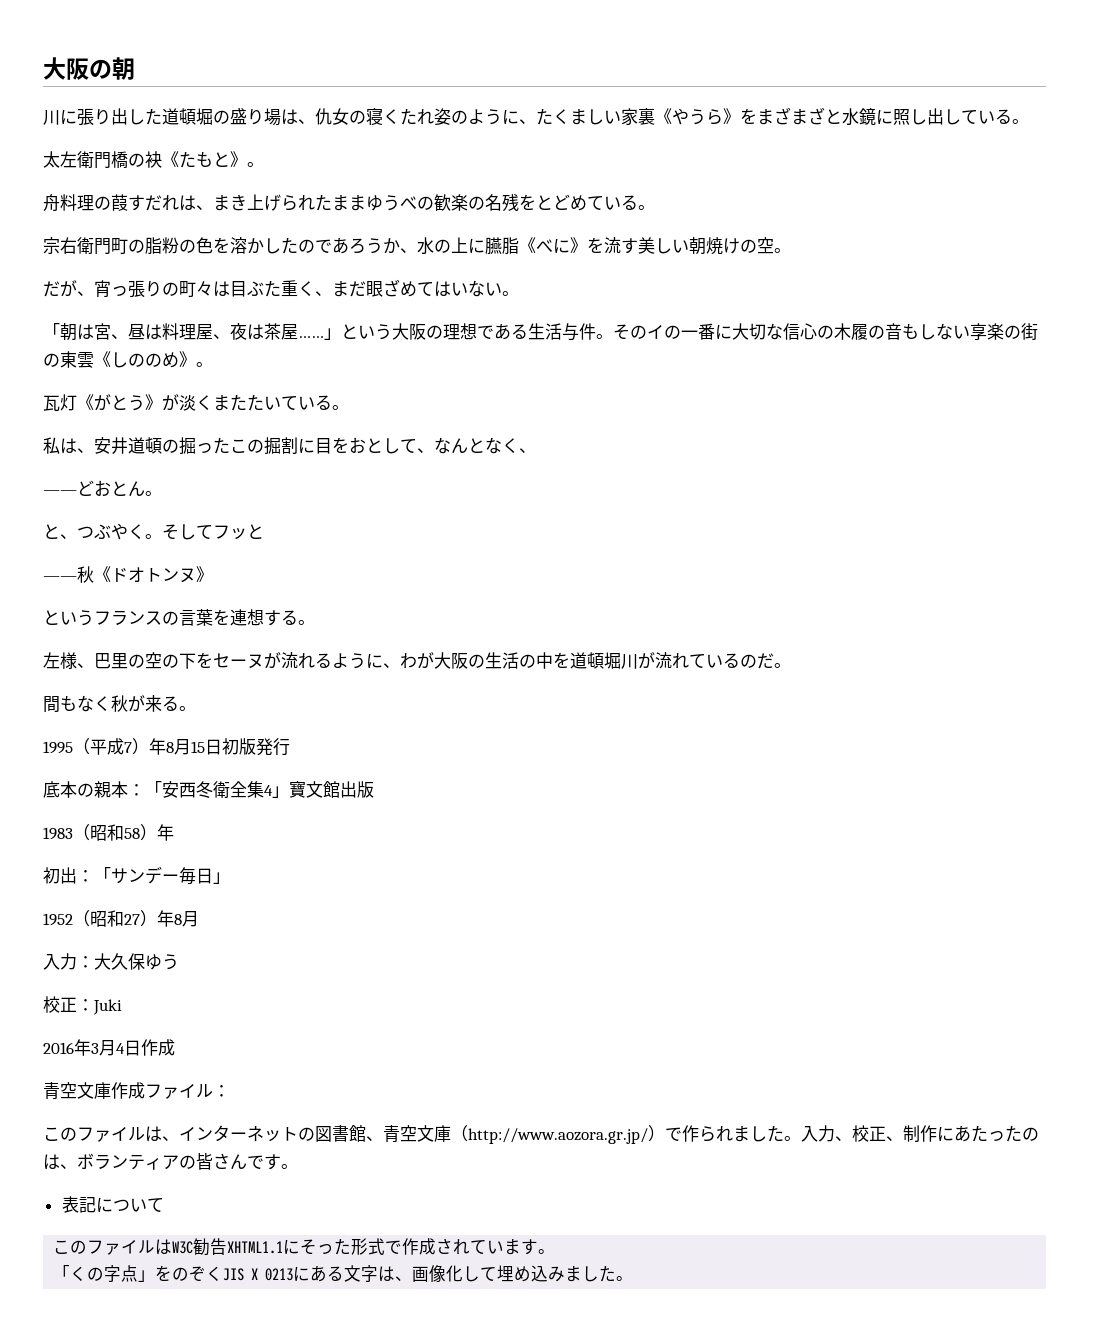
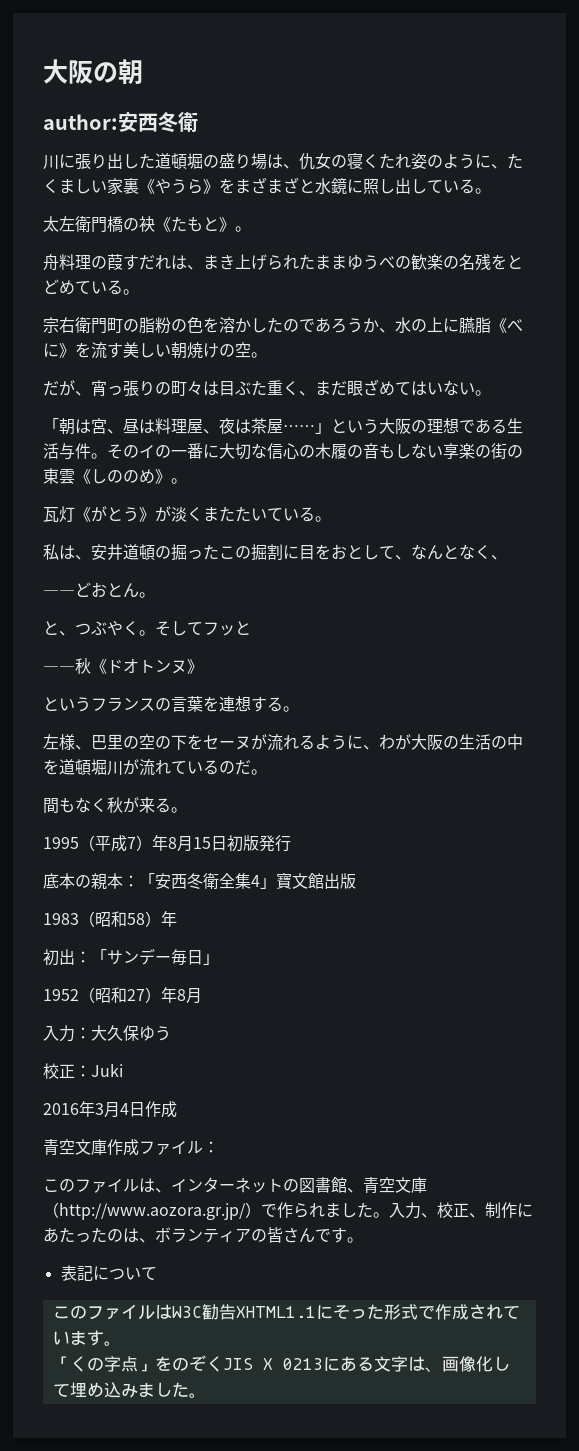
(135, 68) none -> [43,112,198,133] // author:安西冬衛

